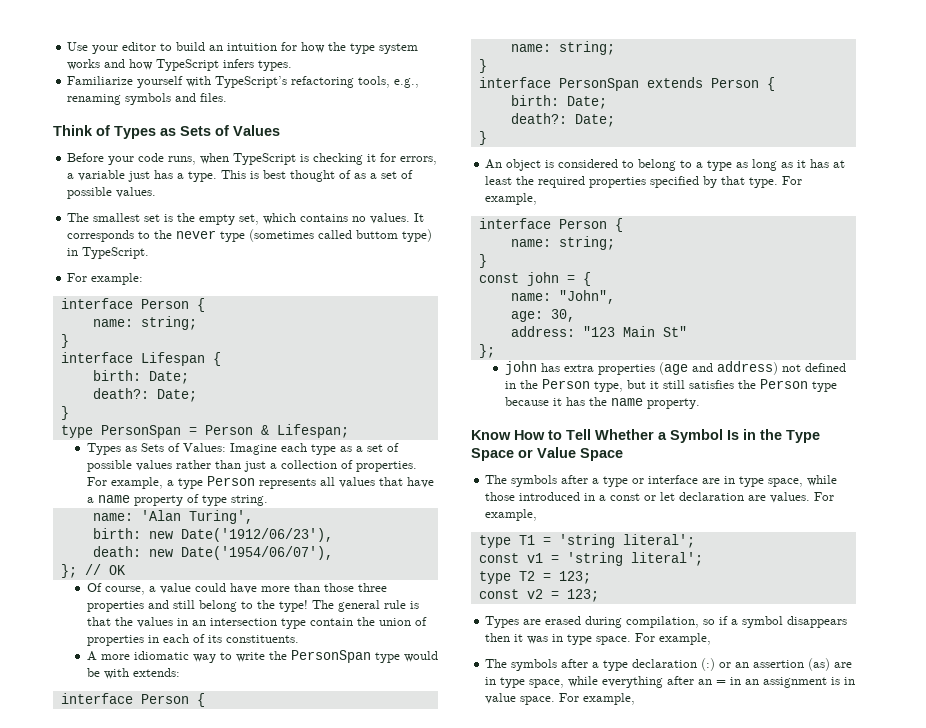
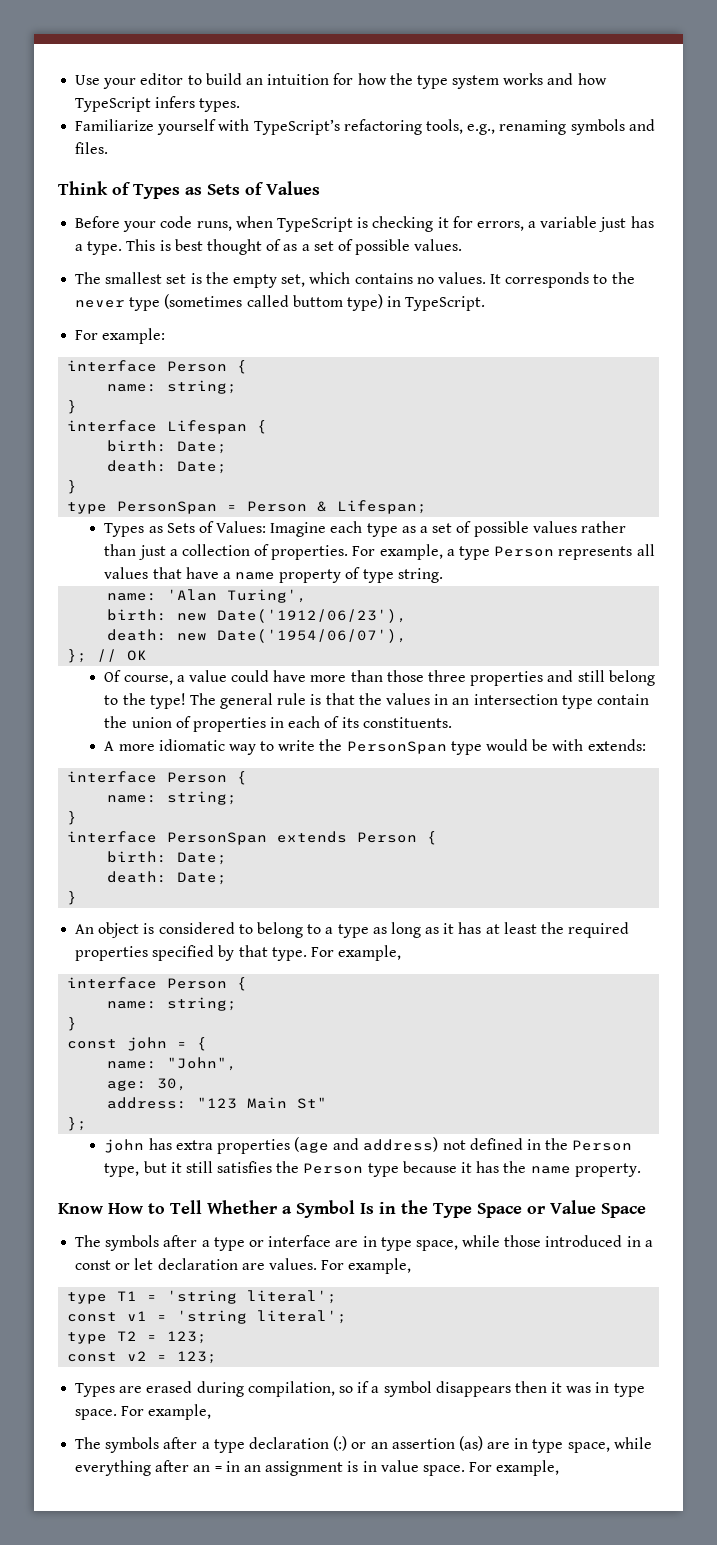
[92,388,149,399] death?: -> [107,460,168,472] death:
[510,113,567,124] death?: -> [107,871,168,883] death:

